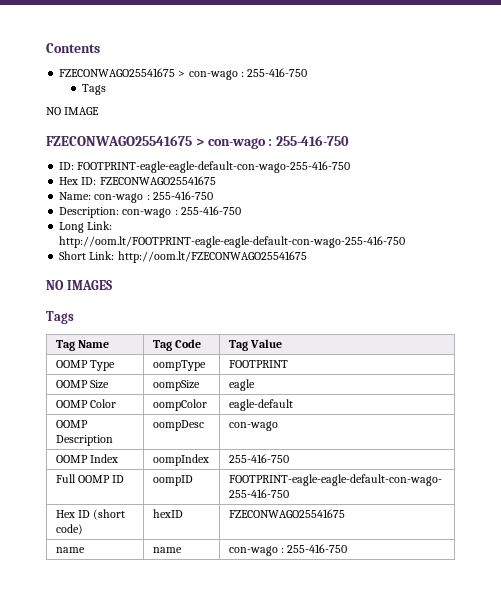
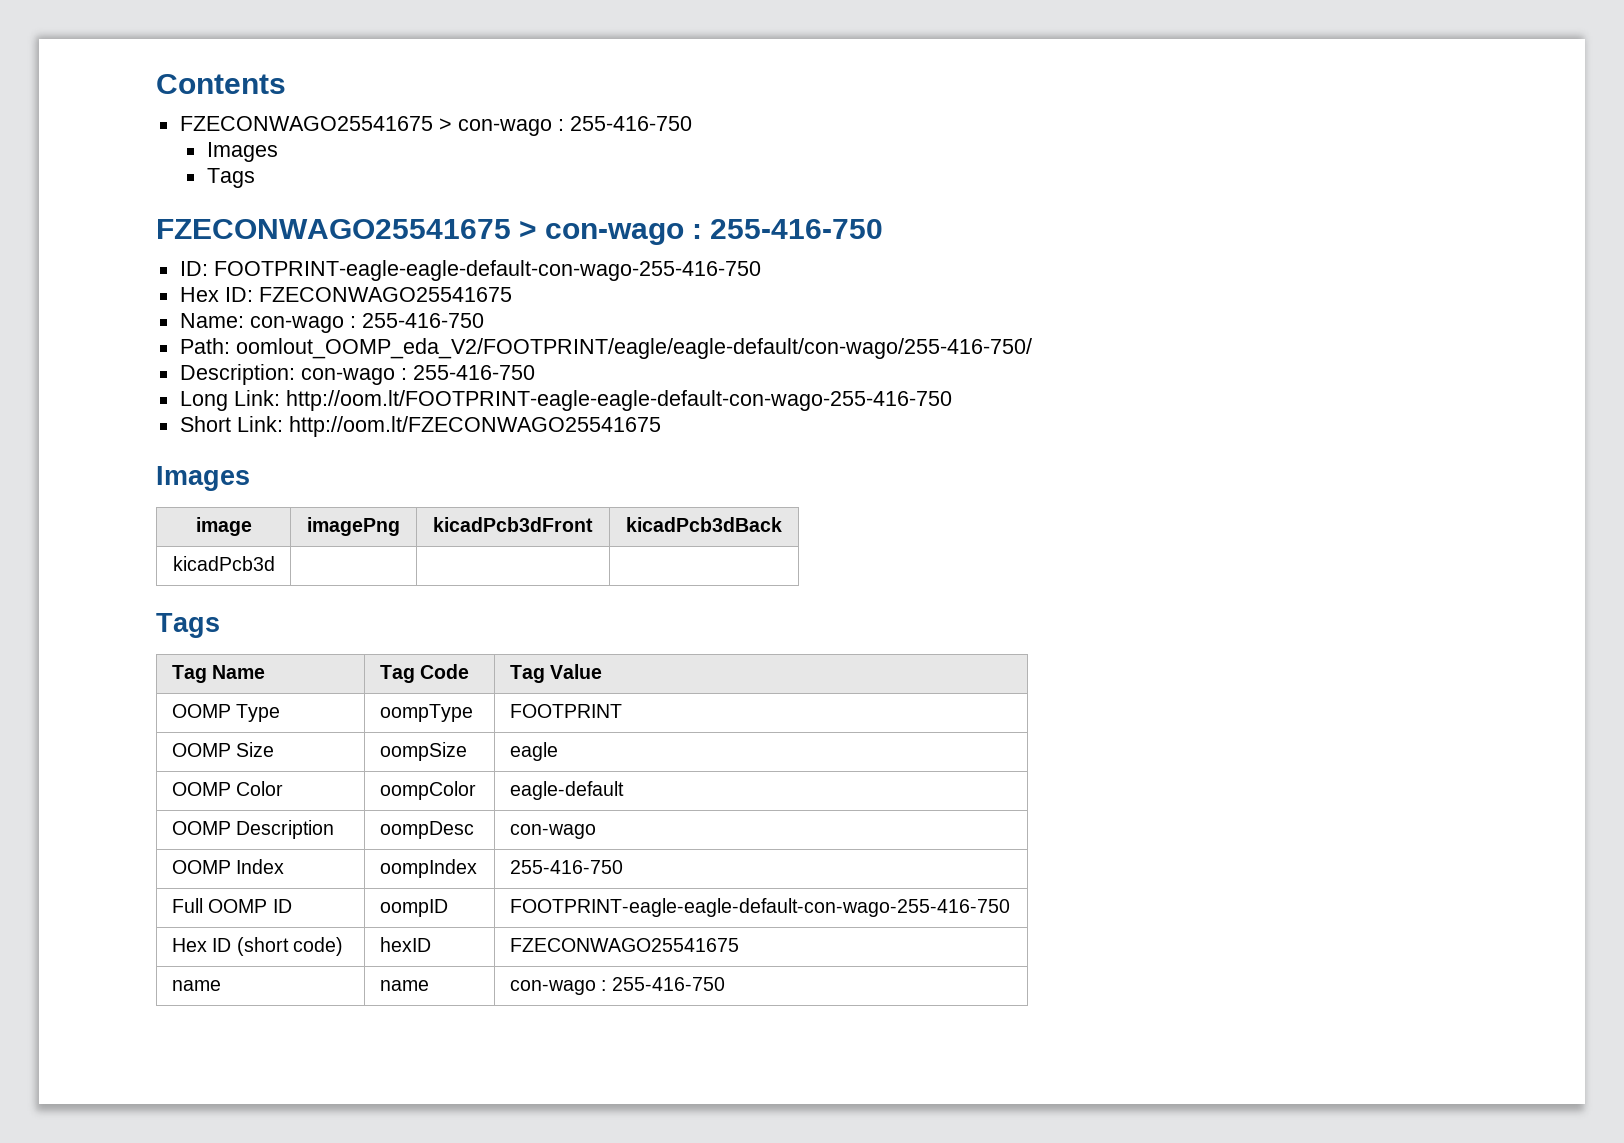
[81,84,106,95] [46,107,100,115] // Tags // NO IMAGE -> [206,142,278,162] [206,168,255,188] // Images // Tags
(213, 195) none -> [179,338,1032,359] // Path: oomlout_OOMP_eda_V2/FOOTPRINT/eagle/eagle-default/con-wago/255-416-750/
[46,280,112,290] NO IMAGES -> [156,466,250,491] [195,517,252,536] [307,517,400,536] [433,517,593,532] [626,517,782,532] [172,556,275,571] Images // image | imagePng | kicadPcb3dFront | kicadPcb3dBack // kicadPcb3d | | |

